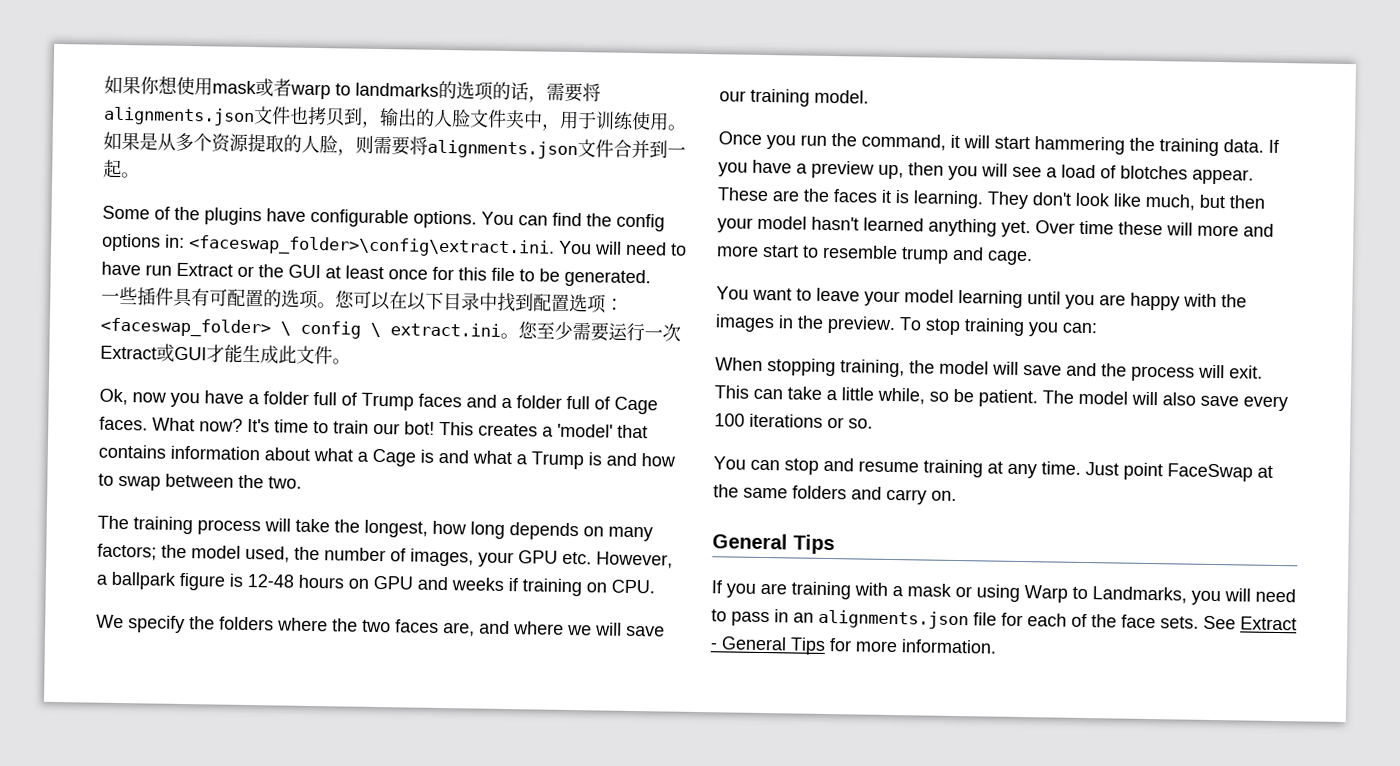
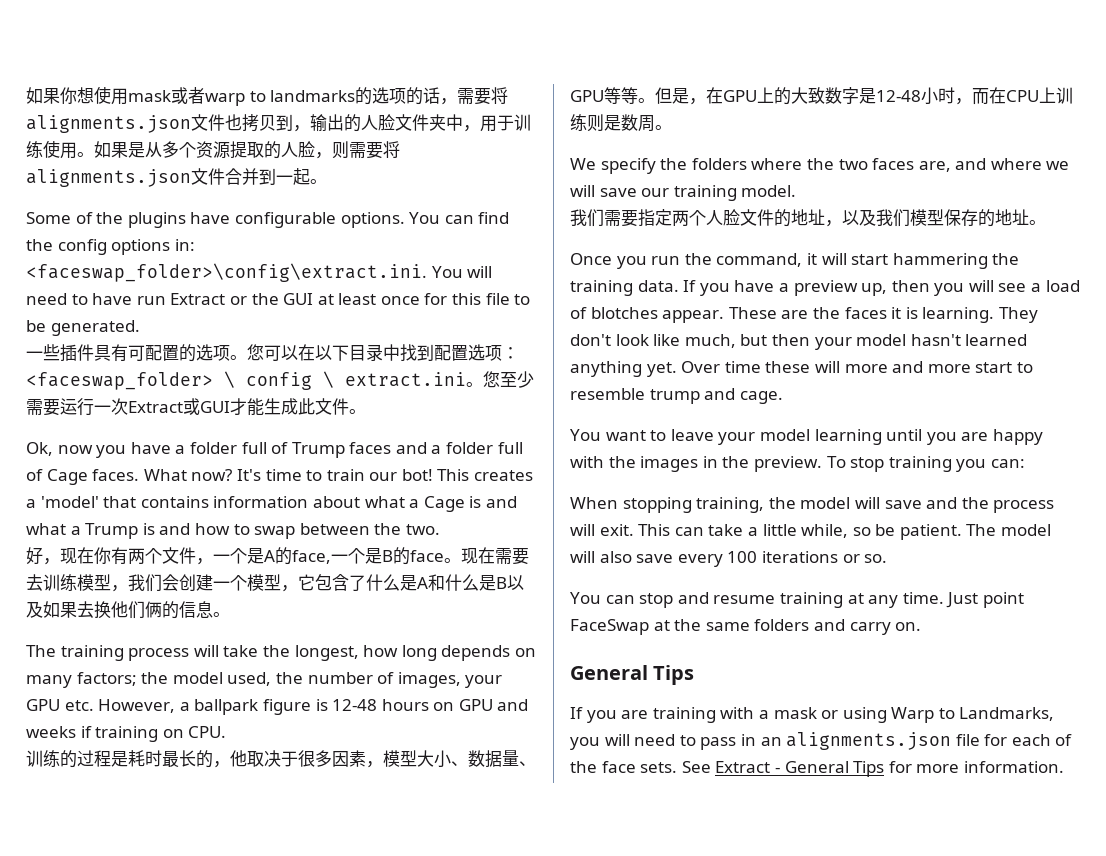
(302, 482) none -> [26,547,529,565] [26,574,524,592] [26,601,230,619] // 好，现在你有两个文件，一个是A的face,一个是B的face。现在需要去训练模型，我们会创建一个模型，它包含了什么是A和什么是B以及如果去换他们俩的信息。
(655, 586) none -> [26,750,536,768] [570,87,1073,105] [570,114,672,132] // 训练的过程是耗时最长的，他取决于很多因素，模型大小、数据量、GPU等等。但是，在GPU上的大致数字是12-48小时，而在CPU上训练则是数周。
(869, 96) none -> [570,209,1046,227] // 我们需要指定两个人脸文件的地址，以及我们模型保存的地址。

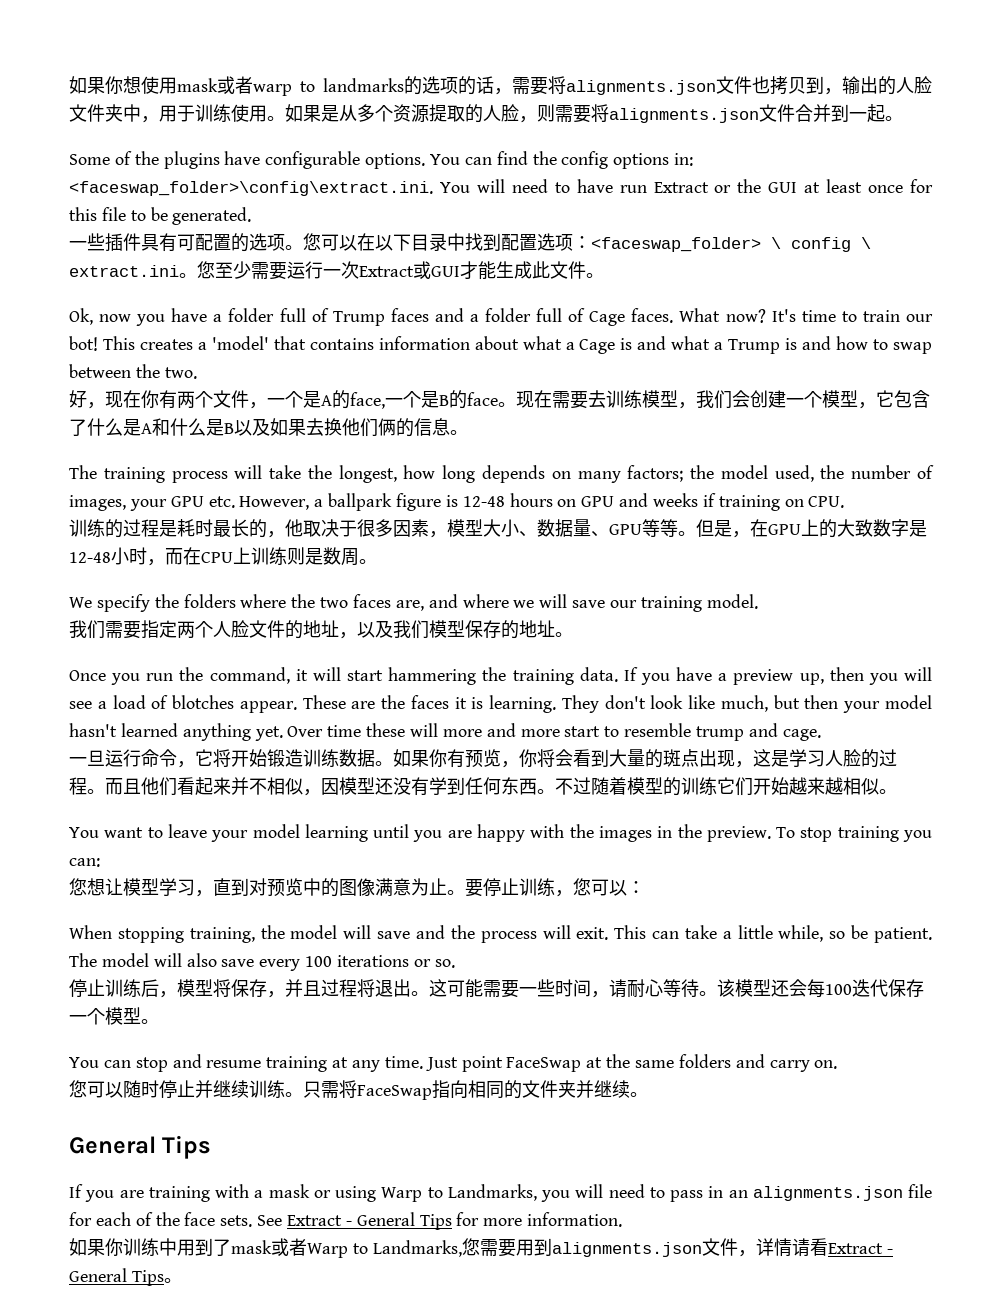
(783, 397) none -> [69,749,897,768] [69,777,897,796] // 一旦运行命令，它将开始锻造训练数据。如果你有预览，你将会看到大量的斑点出现，这是学习人脸的过程。而且他们看起来并不相似，因模型还没有学到任何东西。不过随着模型的训练它们开始越来越相似。
(1025, 463) none -> [69,878,645,897] // 您想让模型学习，直到对预览中的图像满意为止。要停止训练，您可以：
(888, 558) none -> [69,979,924,998] [69,1007,159,1025] // 停止训练后，模型将保存，并且过程将退出。这可能需要一些时间，请耐心等待。该模型还会每100迭代保存一个模型。
(922, 626) none -> [69,1080,648,1100] // 您可以随时停止并继续训练。只需将FaceSwap指向相同的文件夹并继续。
(1064, 767) none -> [69,1238,893,1258] [69,1268,182,1286] // 如果你训练中用到了mask或者Warp to Landmarks,您需要用到alignments.json文件，详情请看Extract - General Tips。

